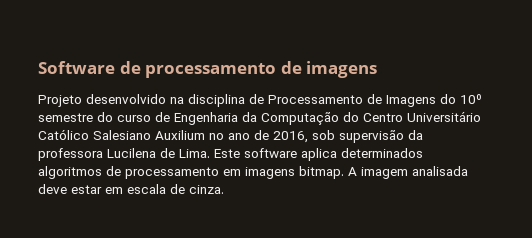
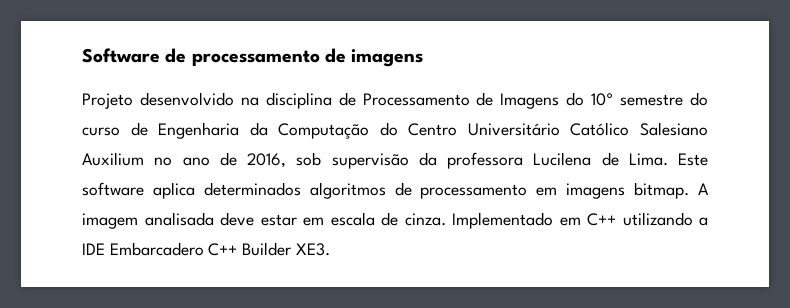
(224, 189) none -> [452,212,708,229] [82,242,330,256] Implementado em C++ utilizando a IDE Embarcadero C++ Builder XE3.

